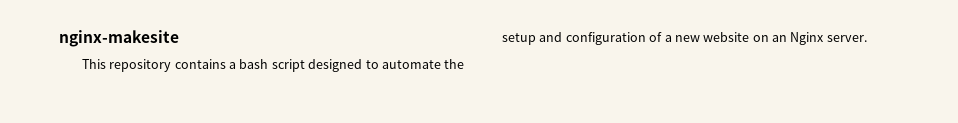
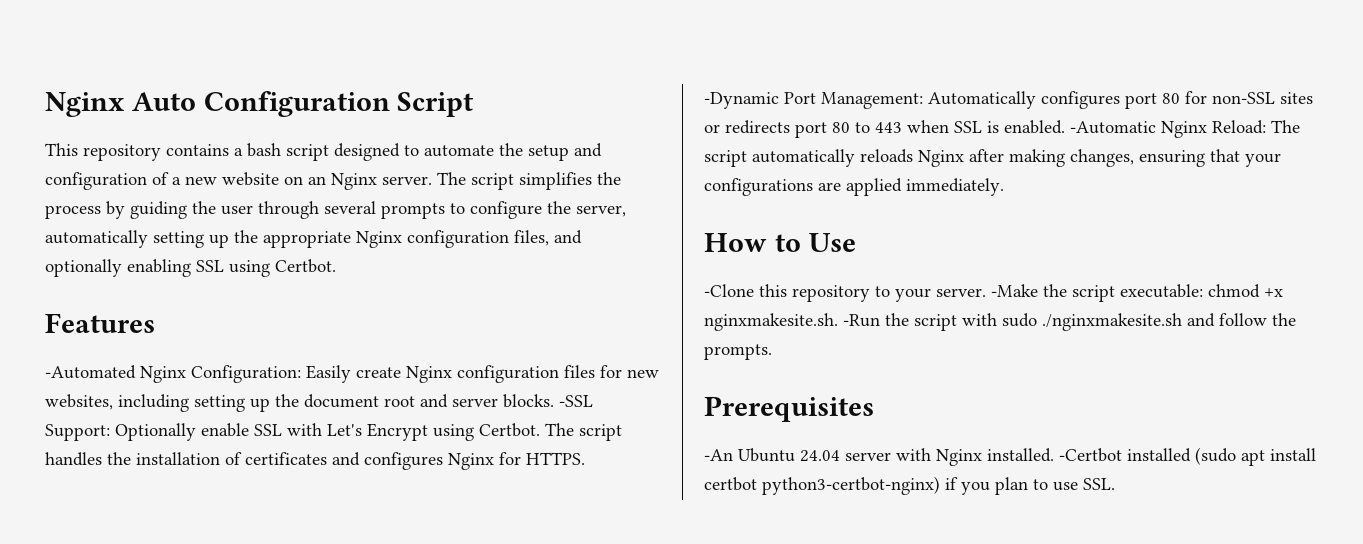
[59,30,179,47] nginx-makesite -> [45,91,474,117] Nginx Auto Configuration Script
(867, 38) none -> [437,172,621,190] [45,201,626,219] [45,230,582,248] [45,259,336,277] [45,313,155,333] [45,365,659,383] [45,394,593,412] [45,423,622,441] [45,452,585,470] [704,91,1313,109] [704,120,1300,138] [704,149,1281,167] [704,178,1004,196] [704,233,856,252] [704,284,1283,302] [704,313,1296,331] [704,344,772,360] [704,396,874,422] [704,447,1316,466] [704,476,1115,495] The script simplifies the process by guiding the user through several prompts to configure the server, automatically setting up the appropriate Nginx configuration files, and optionally enabling SSL using Certbot. // Features // -Automated Nginx Configuration: Easily create Nginx configuration files for new websites, including setting up the document root and server blocks. -SSL Support: Optionally enable SSL with Let's Encrypt using Certbot. The script handles the installation of certificates and configures Nginx for HTTPS. -Dynamic Port Management: Automatically configures port 80 for non-SSL sites or redirects port 80 to 443 when SSL is enabled. -Automatic Nginx Reload: The script automatically reloads Nginx after making changes, ensuring that your configurations are applied immediately. // How to Use // -Clone this repository to your server. -Make the script executable: chmod +x nginxmakesite.sh. -Run the script with sudo ./nginxmakesite.sh and follow the prompts. // Prerequisites // -An Ubuntu 24.04 server with Nginx installed. -Certbot installed (sudo apt install certbot python3-certbot-nginx) if you plan to use SSL.

